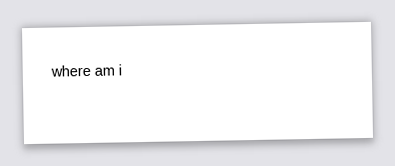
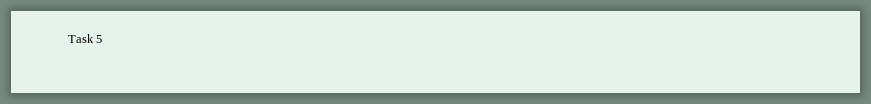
[50,64,122,77] where am i -> [68,34,103,43] Task 5

